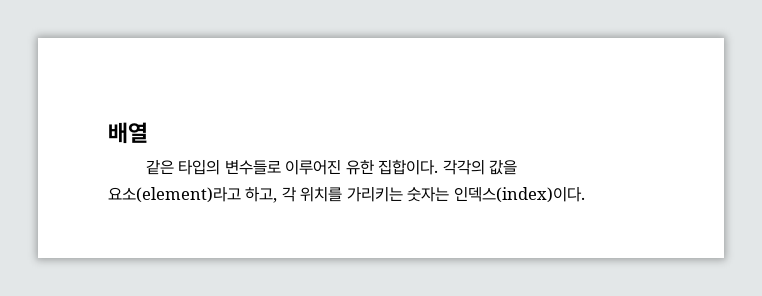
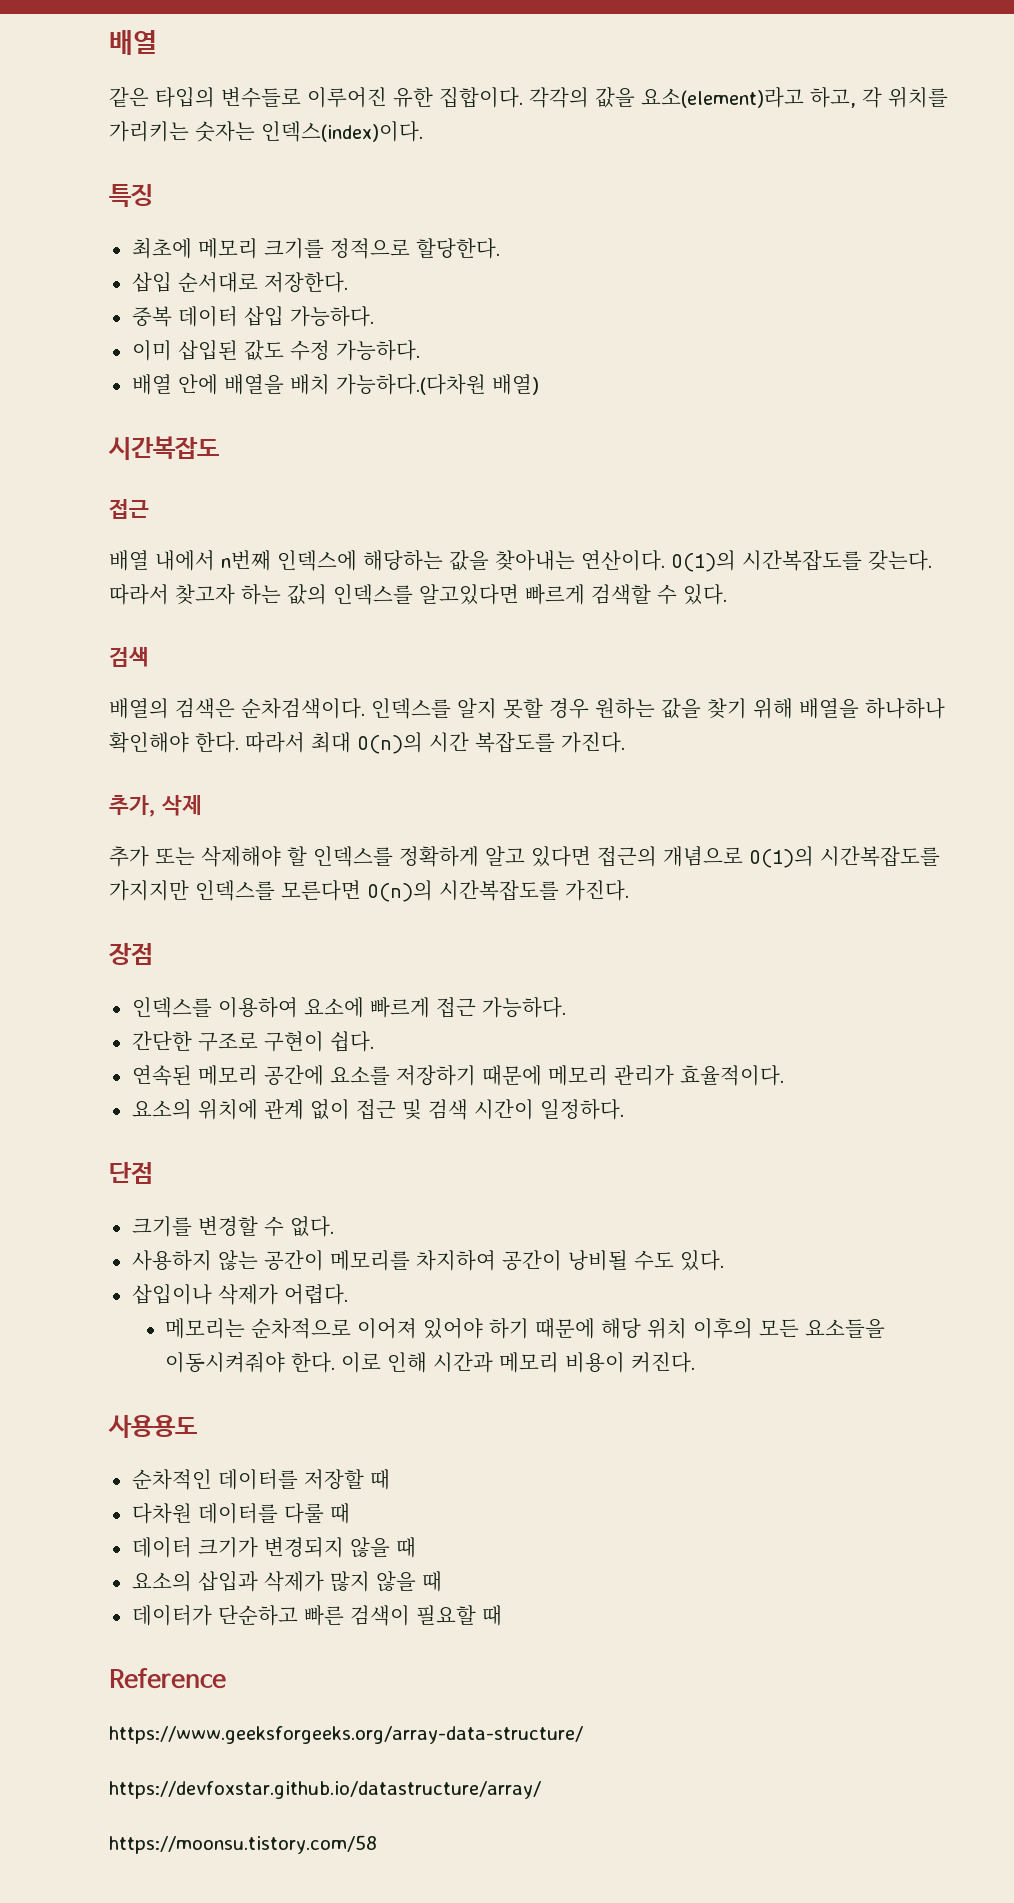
(585, 194) none -> [109,184,153,207] [131,238,500,259] [131,272,348,293] [131,306,374,327] [131,340,420,361] [131,374,539,395] [108,436,219,460] [109,499,149,519] [109,550,932,572] [109,584,727,605] [109,647,149,667] [109,698,945,719] [109,732,625,754] [109,795,202,817] [109,846,940,868] [109,880,629,902] [109,943,153,965] [131,997,566,1018] [131,1031,374,1052] [131,1065,784,1086] [131,1099,624,1120] [109,1162,153,1184] [131,1216,334,1237] [131,1250,724,1271] [131,1284,348,1305] [165,1318,886,1339] [165,1352,696,1373] [108,1415,197,1438] [131,1469,390,1490] [131,1503,350,1524] [131,1537,416,1558] [131,1571,442,1592] [131,1605,502,1626] [109,1668,226,1689] [109,1726,583,1744] [109,1781,541,1799] [109,1835,377,1854] // 특징 // 최초에 메모리 크기를 정적으로 할당한다. // 삽입 순서대로 저장한다. // 중복 데이터 삽입 가능하다. // 이미 삽입된 값도 수정 가능하다. // 배열 안에 배열을 배치 가능하다.(다차원 배열) // 시간복잡도 // 접근 // 배열 내에서 n번째 인덱스에 해당하는 값을 찾아내는 연산이다. O(1)의 시간복잡도를 갖는다. 따라서 찾고자 하는 값의 인덱스를 알고있다면 빠르게 검색할 수 있다. // 검색 // 배열의 검색은 순차검색이다. 인덱스를 알지 못할 경우 원하는 값을 찾기 위해 배열을 하나하나 확인해야 한다. 따라서 최대 O(n)의 시간 복잡도를 가진다. // 추가, 삭제 // 추가 또는 삭제해야 할 인덱스를 정확하게 알고 있다면 접근의 개념으로 O(1)의 시간복잡도를 가지지만 인덱스를 모른다면 O(n)의 시간복잡도를 가진다. // 장점 // 인덱스를 이용하여 요소에 빠르게 접근 가능하다. // 간단한 구조로 구현이 쉽다. // 연속된 메모리 공간에 요소를 저장하기 때문에 메모리 관리가 효율적이다. // 요소의 위치에 관계 없이 접근 및 검색 시간이 일정하다. // 단점 // 크기를 변경할 수 없다. // 사용하지 않는 공간이 메모리를 차지하여 공간이 낭비될 수도 있다. // 삽입이나 삭제가 어렵다. // 메모리는 순차적으로 이어져 있어야 하기 때문에 해당 위치 이후의 모든 요소들을 이동시켜줘야 한다. 이로 인해 시간과 메모리 비용이 커진다. // 사용용도 // 순차적인 데이터를 저장할 때 // 다차원 데이터를 다룰 때 // 데이터 크기가 변경되지 않을 때 // 요소의 삽입과 삭제가 많지 않을 때 // 데이터가 단순하고 빠른 검색이 필요할 때 // Reference // https://www.geeksforgeeks.org/array-data-structure/ // https://devfoxstar.github.io/datastructure/array/ // https://moonsu.tistory.com/58

